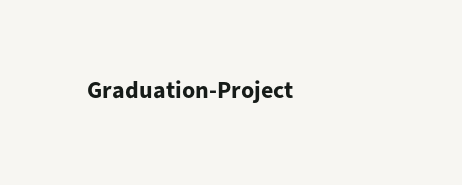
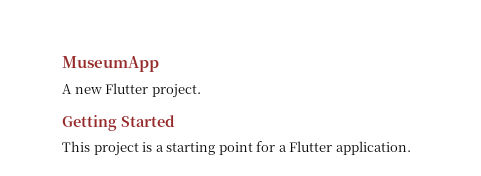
[87,80,293,103] Graduation-Project -> [62,56,159,72] [62,83,201,98] [62,115,175,131] [62,141,411,156] MuseumApp // A new Flutter project. // Getting Started // This project is a starting point for a Flutter application.

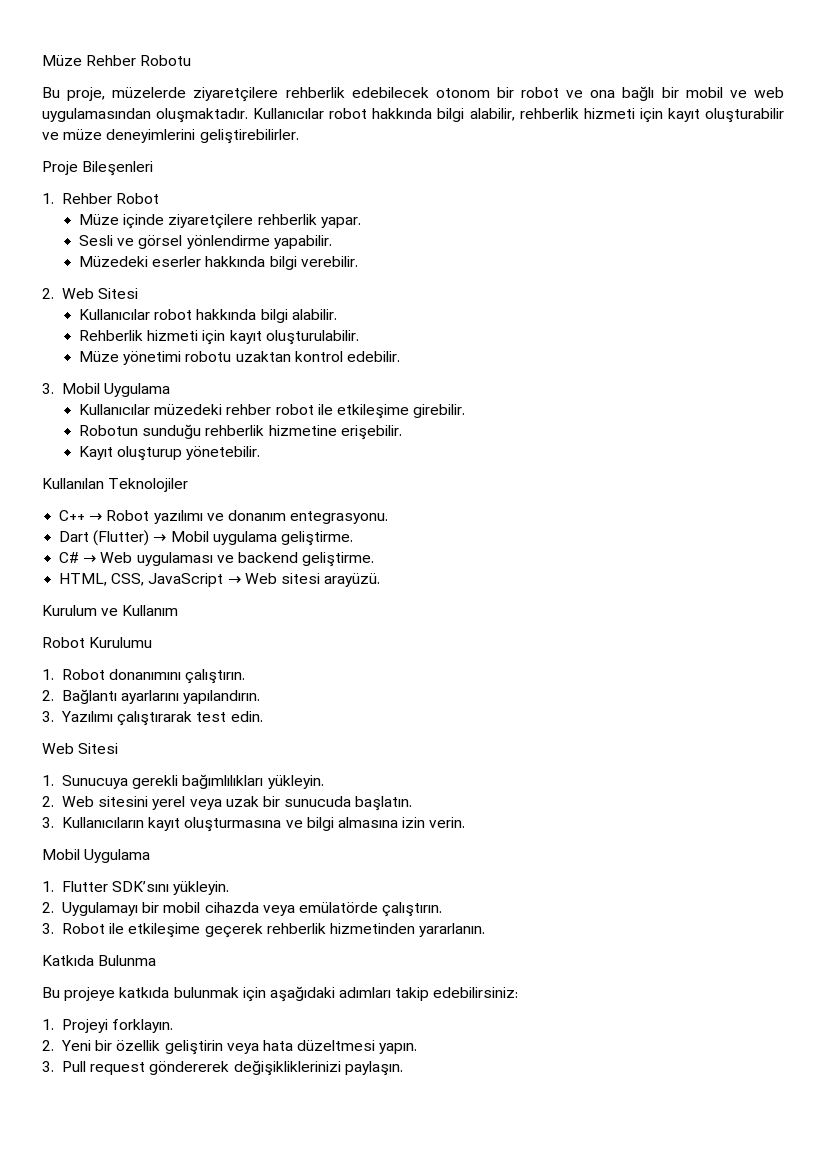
[62,56,159,72] [62,83,201,98] [62,115,175,131] [62,141,411,156] MuseumApp // A new Flutter project. // Getting Started // This project is a starting point for a Flutter application. -> [42,55,192,66] [42,86,784,102] [42,108,784,123] [42,129,299,144] [42,161,154,176] [42,193,160,204] [79,214,361,229] [79,235,332,249] [79,256,358,270] [42,288,139,299] [79,309,337,323] [79,330,359,345] [79,351,401,365] [42,383,171,397] [79,404,466,419] [79,424,402,440] [79,446,261,461] [42,478,189,492] [59,510,389,524] [59,530,353,546] [59,552,375,567] [59,573,381,587] [42,605,179,616] [42,637,153,648] [42,669,246,684] [42,689,261,704] [42,711,263,726] [42,743,119,754] [42,774,324,789] [42,796,413,811] [42,817,466,832] [42,849,151,863] [42,881,230,895] [42,902,443,917] [42,923,486,938] [42,955,157,966] [42,986,519,1002] [42,1019,174,1033] [42,1040,418,1055] [42,1060,403,1076] Müze Rehber Robotu // Bu proje, müzelerde ziyaretçilere rehberlik edebilecek otonom bir robot ve ona bağlı bir mobil ve web uygulamasından oluşmaktadır. Kullanıcılar robot hakkında bilgi alabilir, rehberlik hizmeti için kayıt oluşturabilir ve müze deneyimlerini geliştirebilirler. // Proje Bileşenleri // 1. Rehber Robot // Müze içinde ziyaretçilere rehberlik yapar. // Sesli ve görsel yönlendirme yapabilir. // Müzedeki eserler hakkında bilgi verebilir. // 2. Web Sitesi // Kullanıcılar robot hakkında bilgi alabilir. // Rehberlik hizmeti için kayıt oluşturulabilir. // Müze yönetimi robotu uzaktan kontrol edebilir. // 3. Mobil Uygulama // Kullanıcılar müzedeki rehber robot ile etkileşime girebilir. // Robotun sunduğu rehberlik hizmetine erişebilir. // Kayıt oluşturup yönetebilir. // Kullanılan Teknolojiler // C++ → Robot yazılımı ve donanım entegrasyonu. // Dart (Flutter) → Mobil uygulama geliştirme. // C# → Web uygulaması ve backend geliştirme. // HTML, CSS, JavaScript → Web sitesi arayüzü. // Kurulum ve Kullanım // Robot Kurulumu // 1. Robot donanımını çalıştırın. // 2. Bağlantı ayarlarını yapılandırın. // 3. Yazılımı çalıştırarak test edin. // Web Sitesi // 1. Sunucuya gerekli bağımlılıkları yükleyin. // 2. Web sitesini yerel veya uzak bir sunucuda başlatın. // 3. Kullanıcıların kayıt oluşturmasına ve bilgi almasına izin verin. // Mobil Uygulama // 1. Flutter SDK’sını yükleyin. // 2. Uygulamayı bir mobil cihazda veya emülatörde çalıştırın. // 3. Robot ile etkileşime geçerek rehberlik hizmetinden yararlanın. // Katkıda Bulunma // Bu projeye katkıda bulunmak için aşağıdaki adımları takip edebilirsiniz: // 1. Projeyi forklayın. // 2. Yeni bir özellik geliştirin veya hata düzeltmesi yapın. // 3. Pull request göndererek değişikliklerinizi paylaşın.

